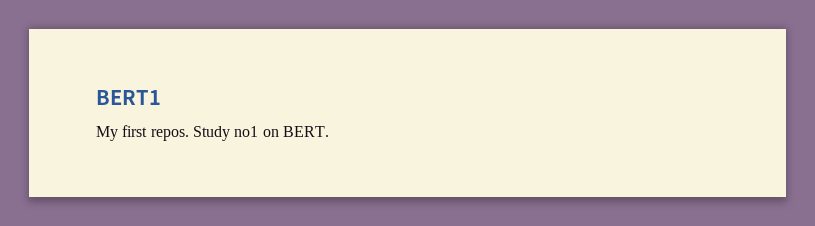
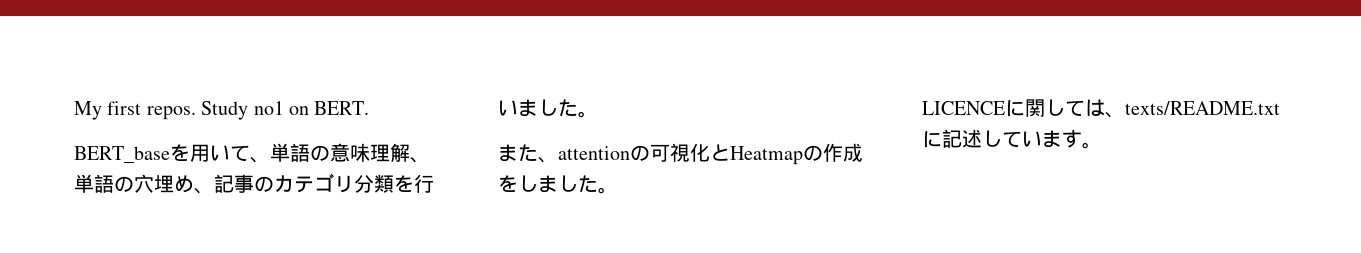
[96,90,161,105] BERT1 // -> (74, 110) none
(329, 131) none -> [74,143,430,163] [74,173,434,194] [498,99,598,118] [498,143,863,165] [498,175,618,194] [922,99,1280,118] [922,129,1102,149] // BERT_baseを用いて、単語の意味理解、単語の穴埋め、記事のカテゴリ分類を行いました。 // また、attentionの可視化とHeatmapの作成をしました。 // LICENCEに関しては、texts/README.txtに記述しています。

